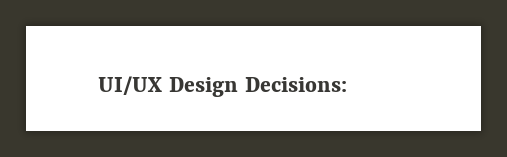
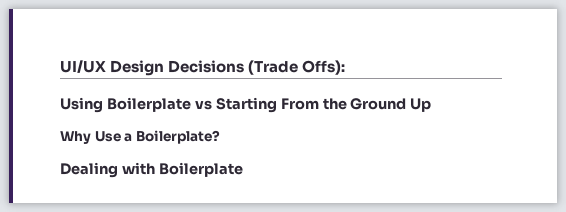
[244,77,347,92] Decisions: -> [168,60,346,75] [60,97,432,113] [60,130,220,144] [60,162,243,178] Decisions (Trade Offs): // Using Boilerplate vs Starting From the Ground Up // Why Use a Boilerplate? // Dealing with Boilerplate

